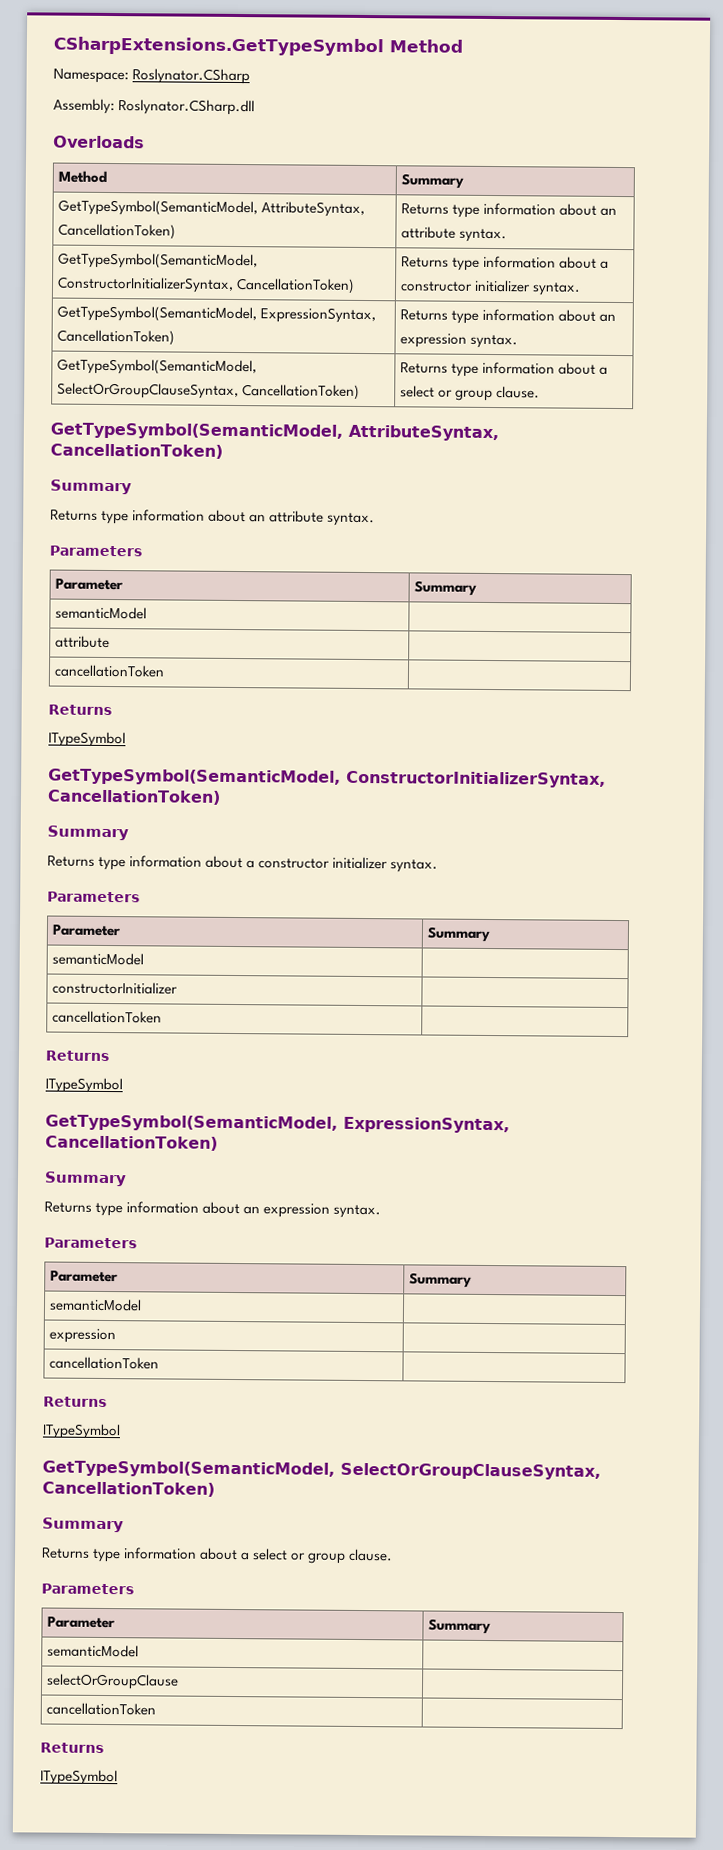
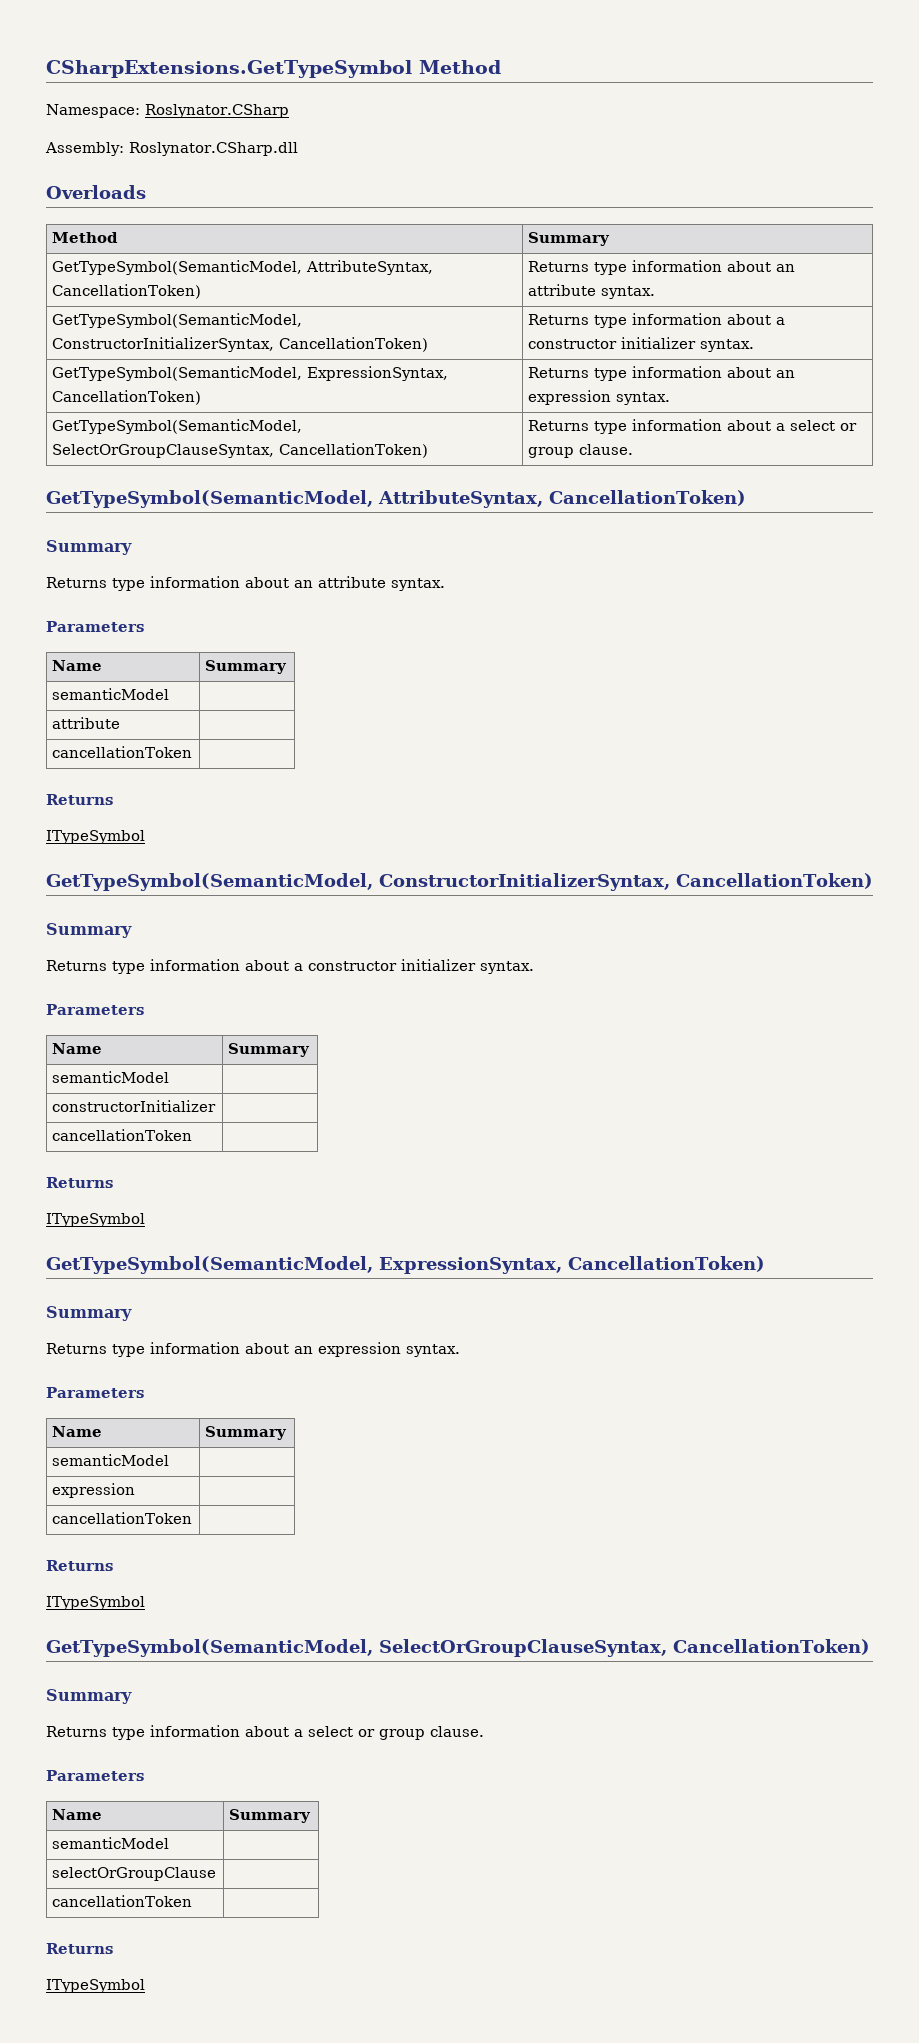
[55,578,124,591] Parameter -> [52,660,103,671] Name
[52,924,121,937] Parameter -> [52,1043,103,1054] Name
[50,1270,119,1283] Parameter -> [52,1426,103,1437] Name
[47,1616,116,1629] Parameter -> [52,1809,103,1820] Name

